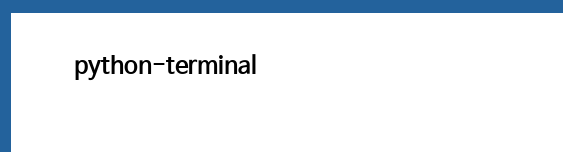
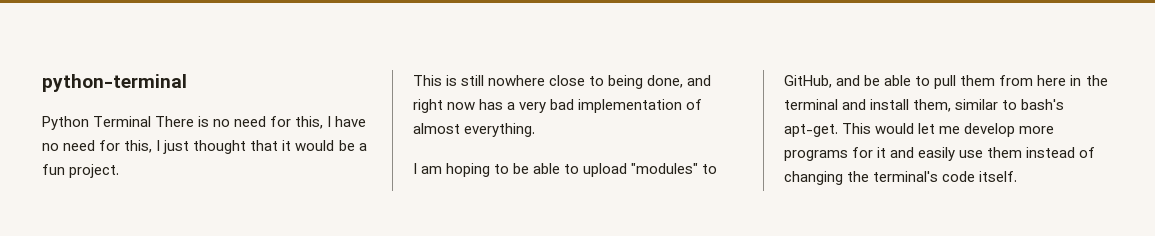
(257, 67) none -> [42,116,367,130] [42,140,367,154] [42,164,120,178] [413,75,712,89] [413,99,703,113] [413,123,536,137] [413,163,718,177] [784,75,1108,89] [784,99,1065,112] [784,123,1055,137] [784,147,1096,161] [784,171,1018,185] // Python Terminal There is no need for this, I have no need for this, I just thought that it would be a fun project. // This is still nowhere close to being done, and right now has a very bad implementation of almost everything. // I am hoping to be able to upload "modules" to GitHub, and be able to pull them from here in the terminal and install them, similar to bash's apt-get. This would let me develop more programs for it and easily use them instead of changing the terminal's code itself.

